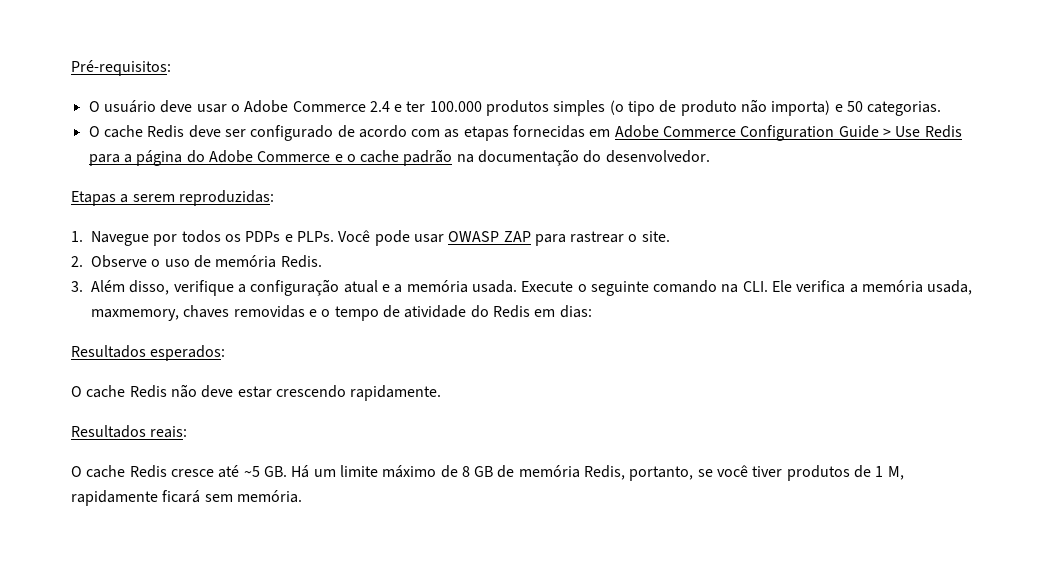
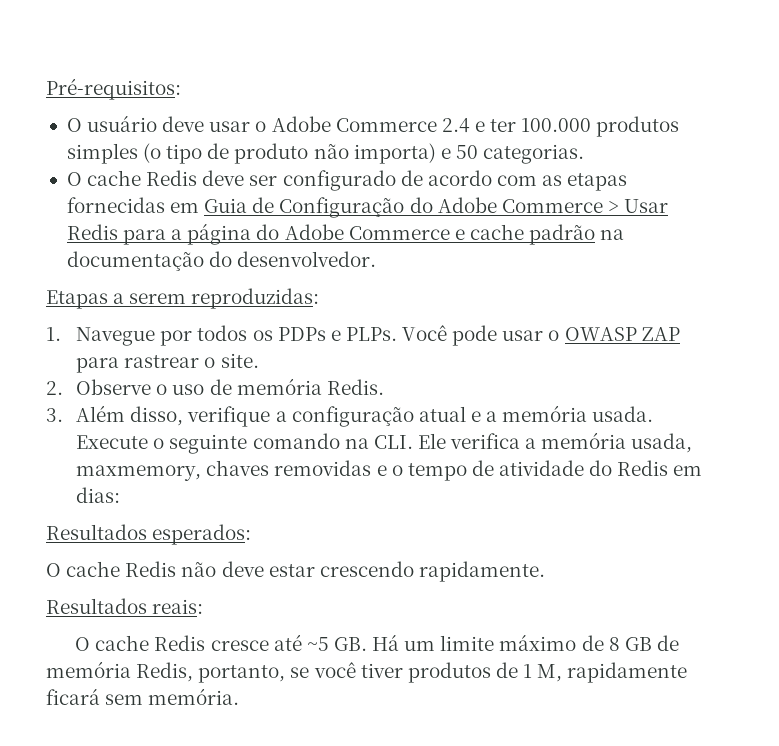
[614,125,921,141] Adobe Commerce Configuration Guide > Use -> [204,197,669,218] Guia de Configuração do Adobe Commerce > Usar
[346,154,356,162] o -> (465, 234) none
(444, 238) none -> [548,330,560,341] o

